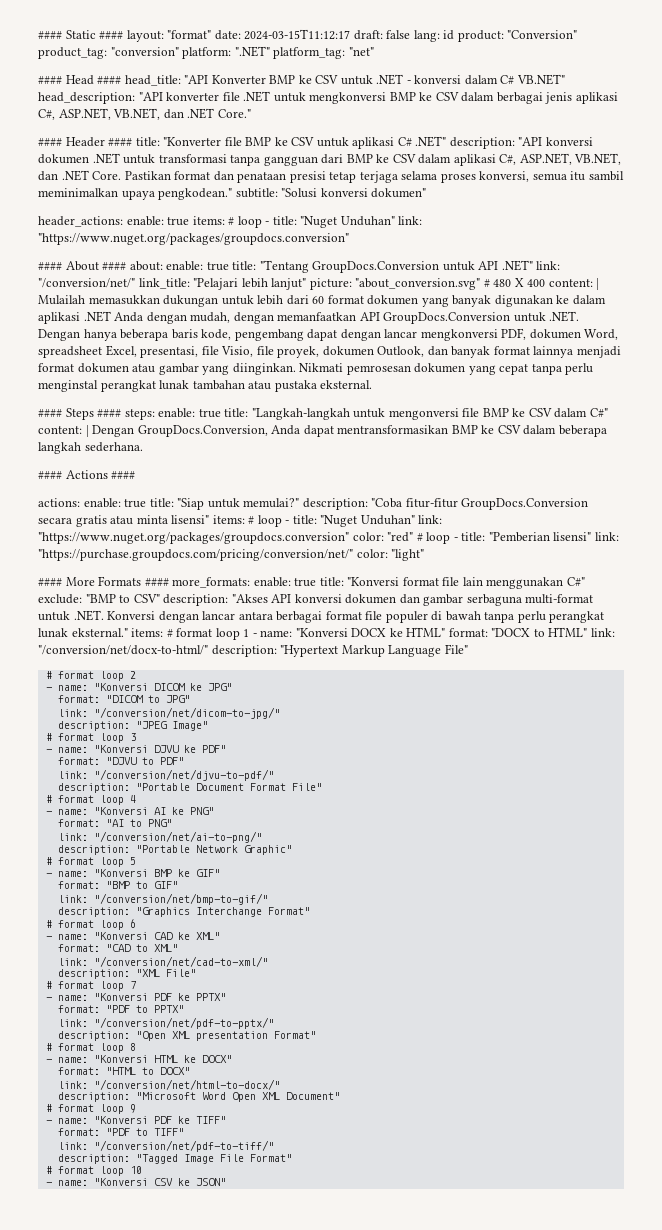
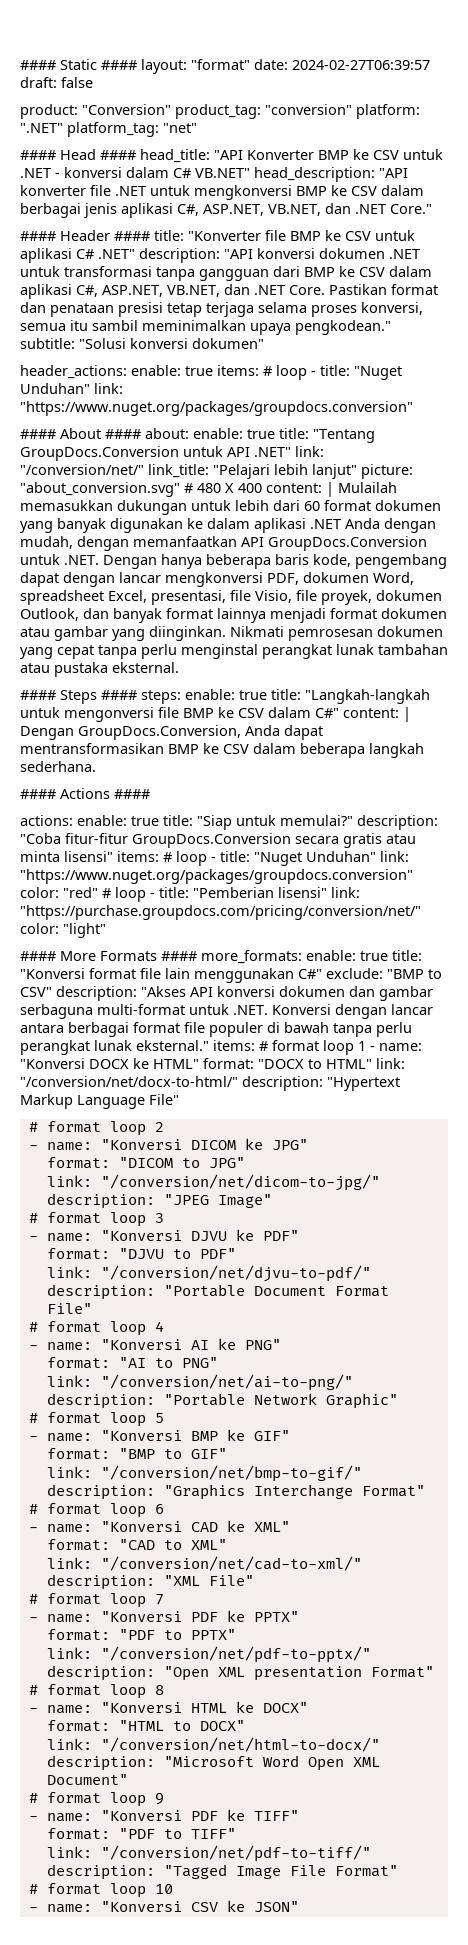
[244,29,351,40] 2024-03-15T11:12:17 -> [292,60,430,70] 2024-02-27T06:39:57
[413,30,455,42] lang: id -> (93, 82) //

